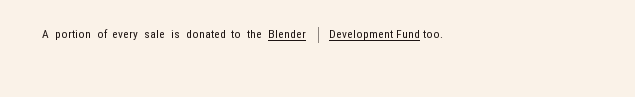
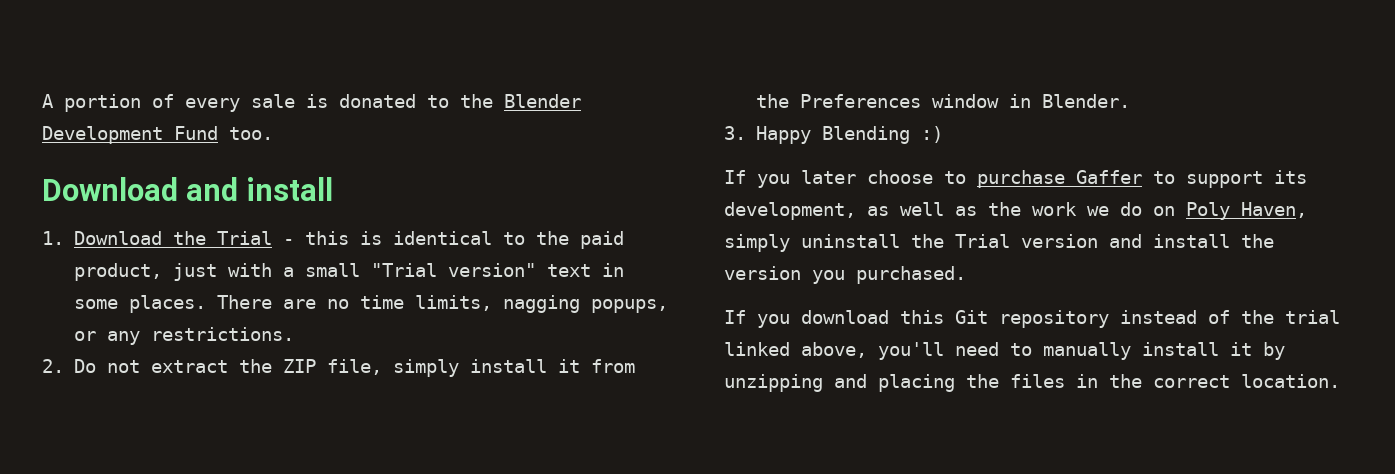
(444, 34) none -> [42,177,334,201] [42,231,624,249] [73,263,624,281] [73,295,668,313] [73,327,294,345] [42,359,635,377] [755,94,1130,108] [724,126,943,144] [724,170,1307,188] [724,202,1307,220] [724,234,1274,252] [724,266,966,284] [724,310,1340,328] [724,342,1285,360] [724,374,1340,392] // Download and install // 1. Download the Trial - this is identical to the paid product, just with a small "Trial version" text in some places. There are no time limits, nagging popups, or any restrictions. // 2. Do not extract the ZIP file, simply install it from the Preferences window in Blender. // 3. Happy Blending :) // If you later choose to purchase Gaffer to support its development, as well as the work we do on Poly Haven, simply uninstall the Trial version and install the version you purchased. // If you download this Git repository instead of the trial linked above, you'll need to manually install it by unzipping and placing the files in the correct location.

